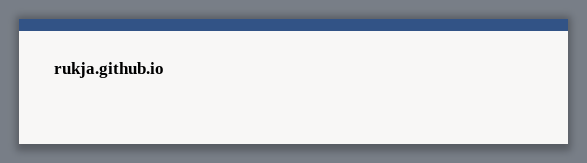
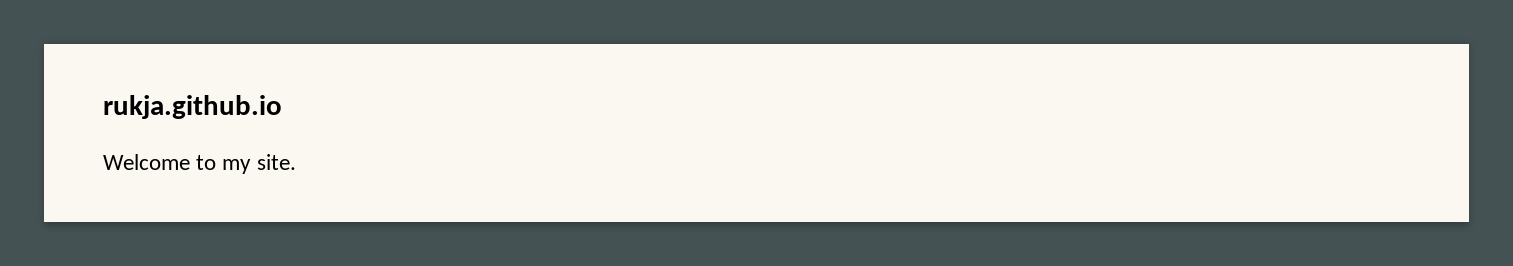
(164, 70) none -> [103,154,296,174] // Welcome to my site.

